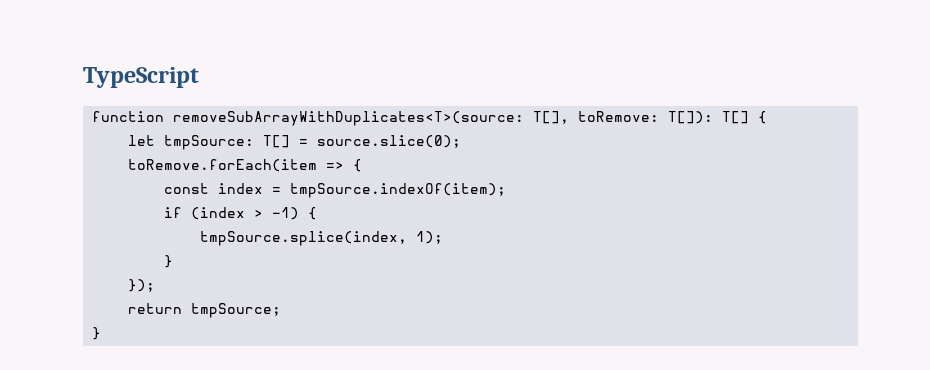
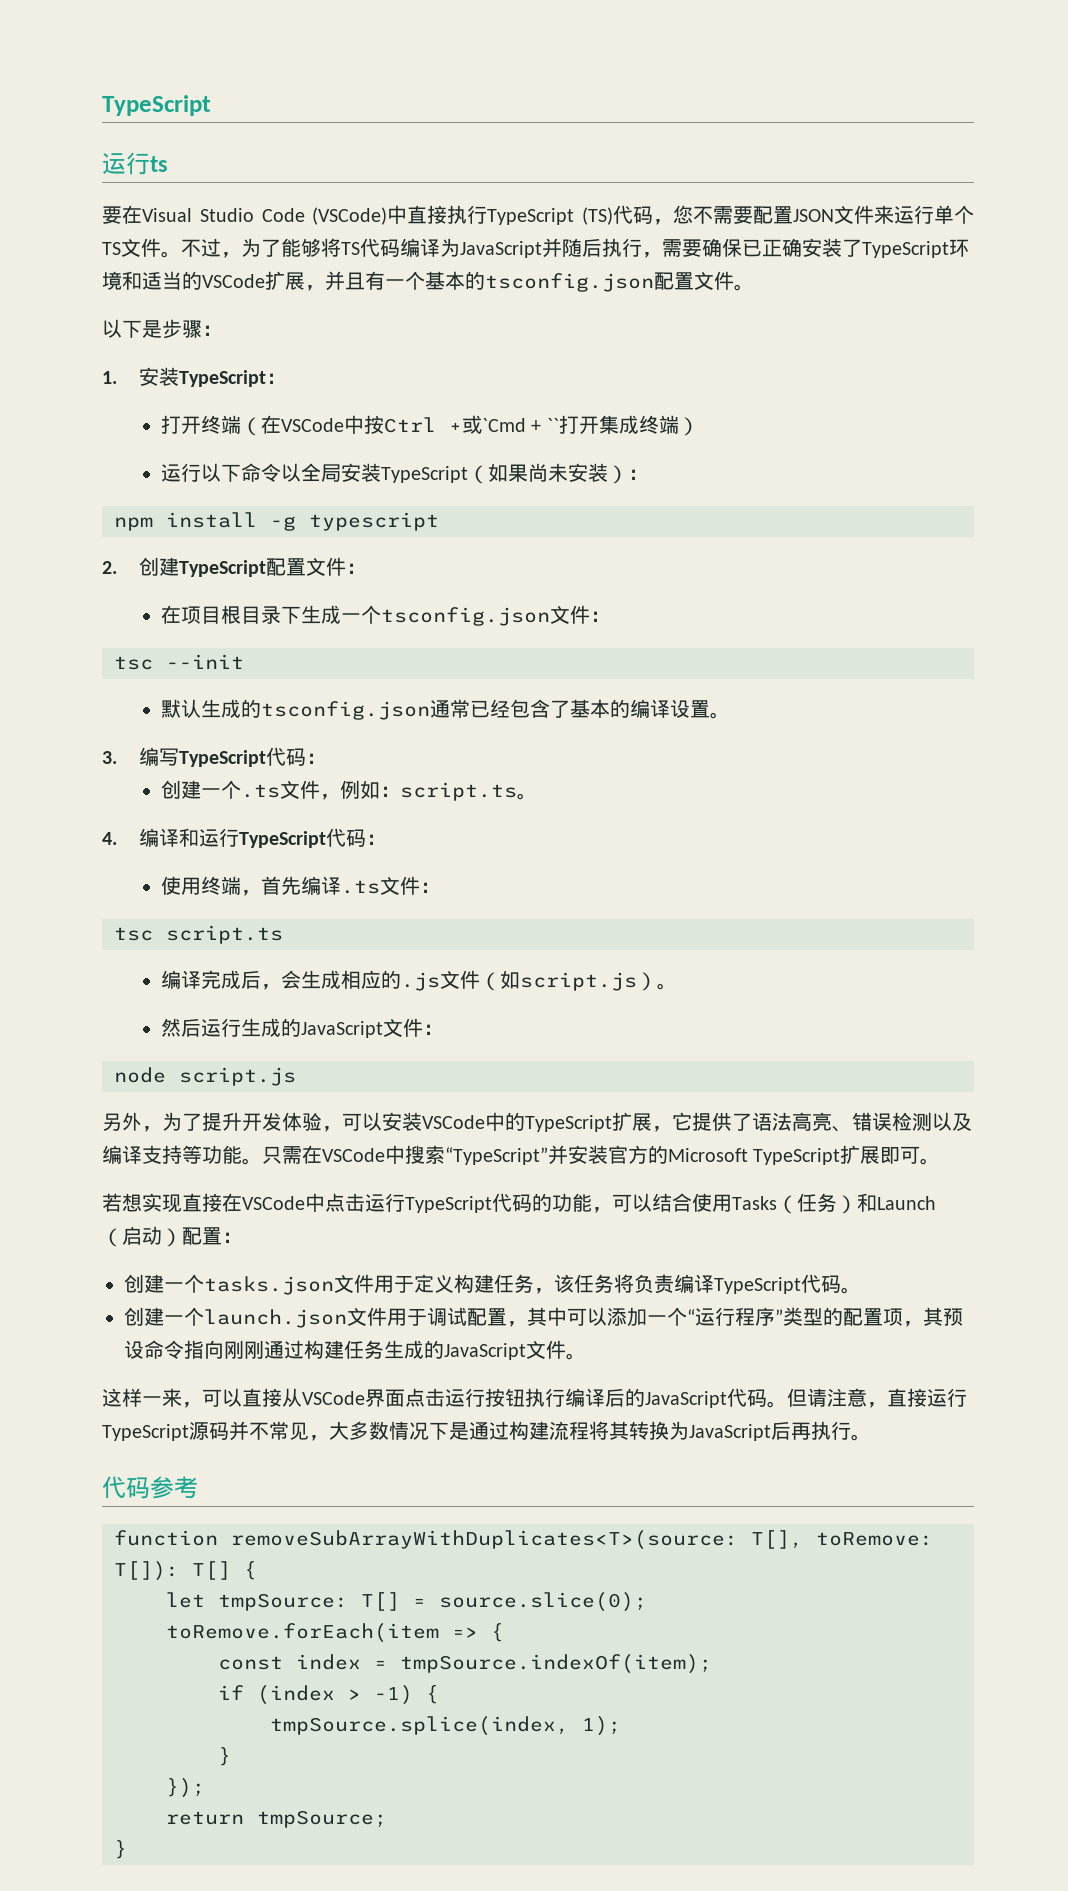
[83,67,199,88] TypeScript -> [102,95,211,116] [102,152,168,175] [102,205,974,225] [102,238,969,258] [102,271,754,292] [102,319,222,339] [102,367,286,387] [160,415,699,436] [160,463,648,484] [114,512,439,531] [102,557,366,577] [160,605,610,626] [114,654,244,670] [160,699,730,720] [102,747,326,767] [160,780,537,801] [102,828,386,848] [160,876,440,896] [114,925,283,944] [160,970,677,991] [160,1018,443,1038] [114,1067,296,1086] [102,1112,972,1132] [102,1145,941,1165] [102,1193,936,1214] [102,1226,242,1247] [124,1274,861,1295] [124,1307,963,1328] [124,1340,586,1360] [102,1388,967,1408] [102,1421,871,1441] [102,1476,198,1499] TypeScript // 运行ts // 要在Visual Studio Code (VSCode)中直接执行TypeScript (TS)代码，您不需要配置JSON文件来运行单个TS文件。不过，为了能够将TS代码编译为JavaScript并随后执行，需要确保已正确安装了TypeScript环境和适当的VSCode扩展，并且有一个基本的tsconfig.json配置文件。 // 以下是步骤： // 1.安装TypeScript： // 打开终端（在VSCode中按Ctrl +或`Cmd + ``打开集成终端） // 运行以下命令以全局安装TypeScript（如果尚未安装）： // npm install -g typescript // 2.创建TypeScript配置文件： // 在项目根目录下生成一个tsconfig.json文件： // tsc --init // 默认生成的tsconfig.json通常已经包含了基本的编译设置。 // 3.编写TypeScript代码： // 创建一个.ts文件，例如：script.ts。 // 4.编译和运行TypeScript代码： // 使用终端，首先编译.ts文件： // tsc script.ts // 编译完成后，会生成相应的.js文件（如script.js）。 // 然后运行生成的JavaScript文件： // node script.js // 另外，为了提升开发体验，可以安装VSCode中的TypeScript扩展，它提供了语法高亮、错误检测以及编译支持等功能。只需在VSCode中搜索“TypeScript”并安装官方的Microsoft TypeScript扩展即可。 // 若想实现直接在VSCode中点击运行TypeScript代码的功能，可以结合使用Tasks（任务）和Launch（启动）配置： // 创建一个tasks.json文件用于定义构建任务，该任务将负责编译TypeScript代码。 // 创建一个launch.json文件用于调试配置，其中可以添加一个“运行程序”类型的配置项，其预设命令指向刚刚通过构建任务生成的JavaScript文件。 // 这样一来，可以直接从VSCode界面点击运行按钮执行编译后的JavaScript代码。但请注意，直接运行TypeScript源码并不常见，大多数情况下是通过构建流程将其转换为JavaScript后再执行。 // 代码参考

